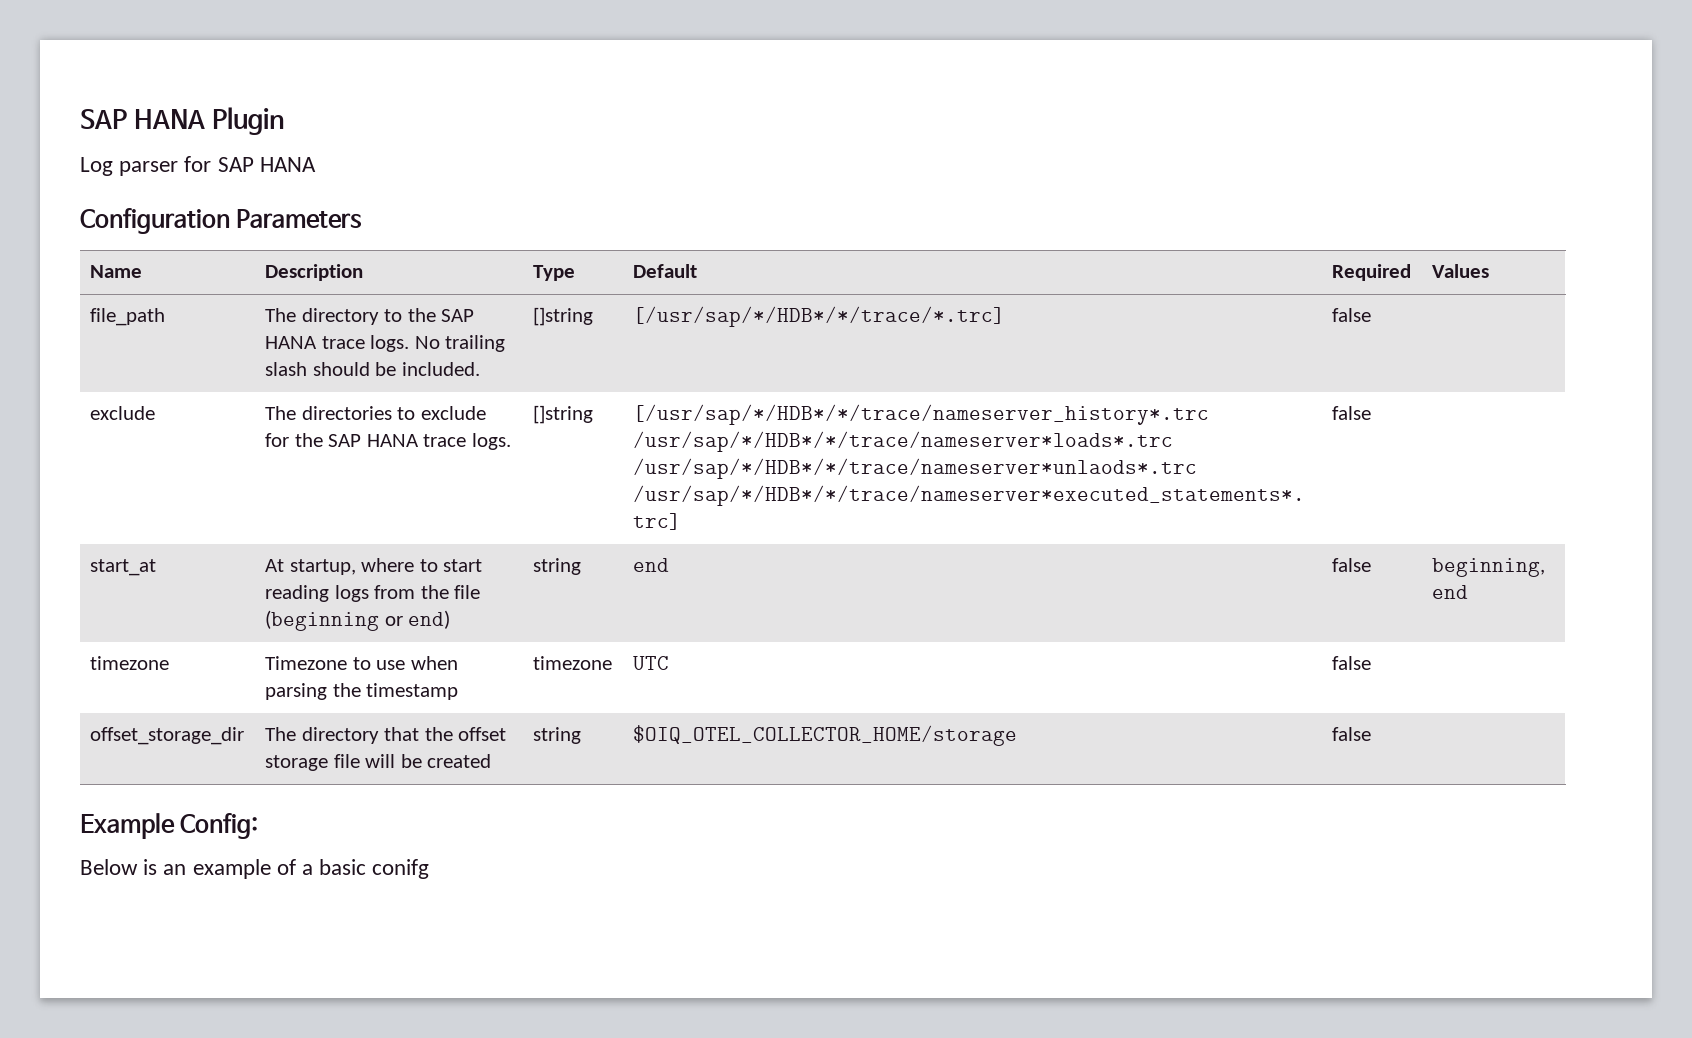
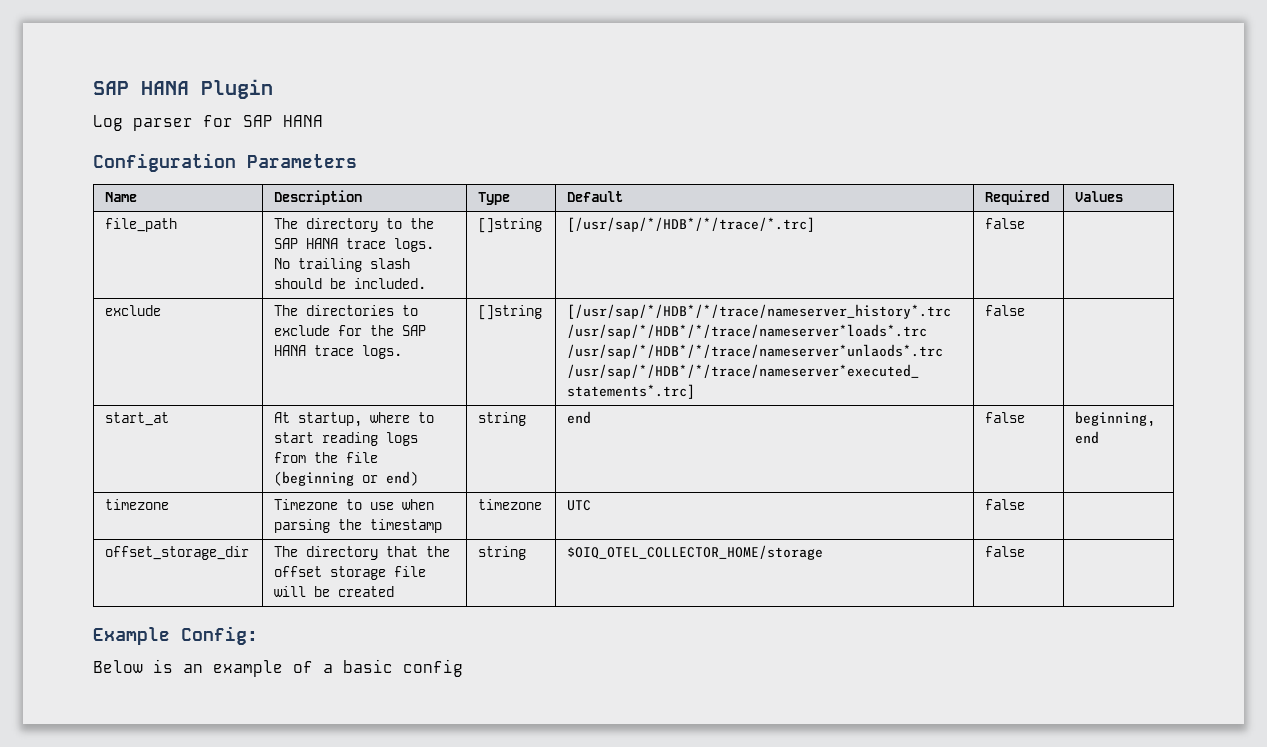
[372,859,430,879] conifg -> [403,659,463,677] config

